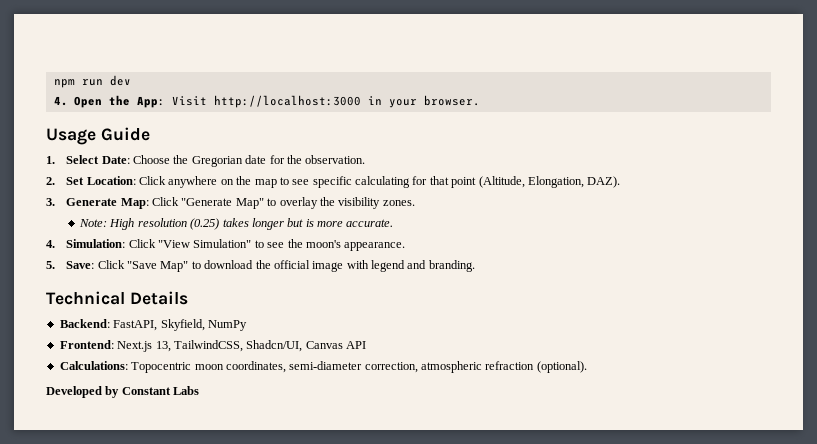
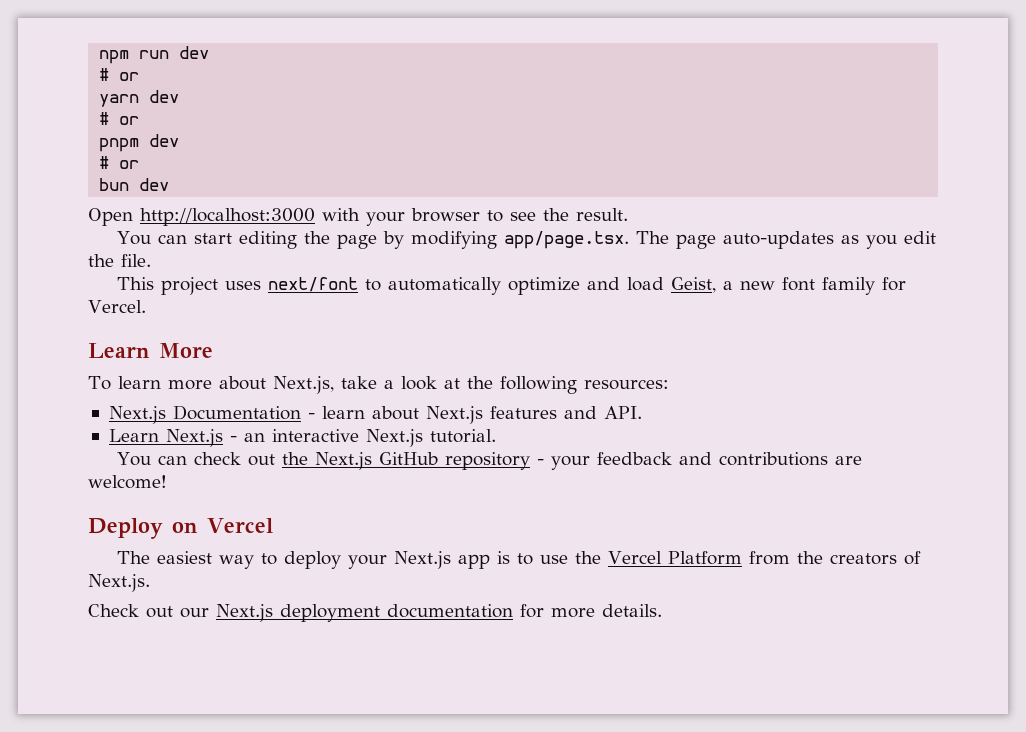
[53,95,480,108] [46,127,150,145] [46,155,366,167] [46,176,621,188] [46,197,415,209] [79,218,394,230] [46,239,406,251] [46,260,475,272] [46,291,188,305] [59,319,247,331] [59,340,366,352] [59,361,587,373] [46,386,200,398] 4. Open the App: Visit http://localhost:3000 in your browser. // Usage Guide // 1. Select Date: Choose the Gregorian date for the observation. // 2. Set Location: Click anywhere on the map to see specific calculating for that point (Altitude, Elongation, DAZ). // 3. Generate Map: Click "Generate Map" to overlay the visibility zones. // Note: High resolution (0.25) takes longer but is more accurate. // 4. Simulation: Click "View Simulation" to see the moon's appearance. // 5. Save: Click "Save Map" to download the official image with legend and branding. // Technical Details // Backend: FastAPI, Skyfield, NumPy // Frontend: Next.js 13, TailwindCSS, Shadcn/UI, Canvas API // Calculations: Topocentric moon coordinates, semi-diameter correction, atmospheric refraction (optional). // Developed by Constant Labs -> [99,68,140,81] [99,90,180,107] [99,112,140,125] [99,134,180,152] [99,156,140,169] [99,178,170,191] [88,208,628,226] [117,231,937,249] [88,254,151,267] [117,277,907,295] [88,300,146,313] [88,343,213,358] [88,376,669,394] [108,405,642,424] [108,429,496,447] [117,452,863,470] [88,475,167,489] [88,518,273,539] [117,551,922,569] [88,574,150,592] [88,604,662,622] # or // yarn dev // # or // pnpm dev // # or // bun dev // Open http://localhost:3000 with your browser to see the result. // You can start editing the page by modifying app/page.tsx. The page auto-updates as you edit the file. // This project uses next/font to automatically optimize and load Geist, a new font family for Vercel. // Learn More // To learn more about Next.js, take a look at the following resources: // Next.js Documentation - learn about Next.js features and API. // Learn Next.js - an interactive Next.js tutorial. // You can check out the Next.js GitHub repository - your feedback and contributions are welcome! // Deploy on Vercel // The easiest way to deploy your Next.js app is to use the Vercel Platform from the creators of Next.js. // Check out our Next.js deployment documentation for more details.

